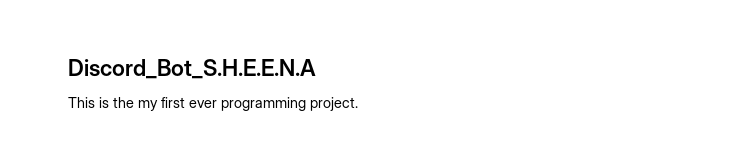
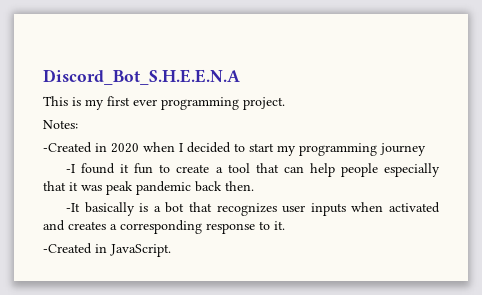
[113,97,134,108] the -> (81, 101) none
(358, 104) none -> [43,120,78,129] [43,142,426,156] [66,163,440,177] [43,181,254,195] [66,202,441,216] [43,220,285,234] [43,243,171,257] // Notes: // -Created in 2020 when I decided to start my programming journey // -I found it fun to create a tool that can help people especially that it was peak pandemic back then. // -It basically is a bot that recognizes user inputs when activated and creates a corresponding response to it. // -Created in JavaScript.

